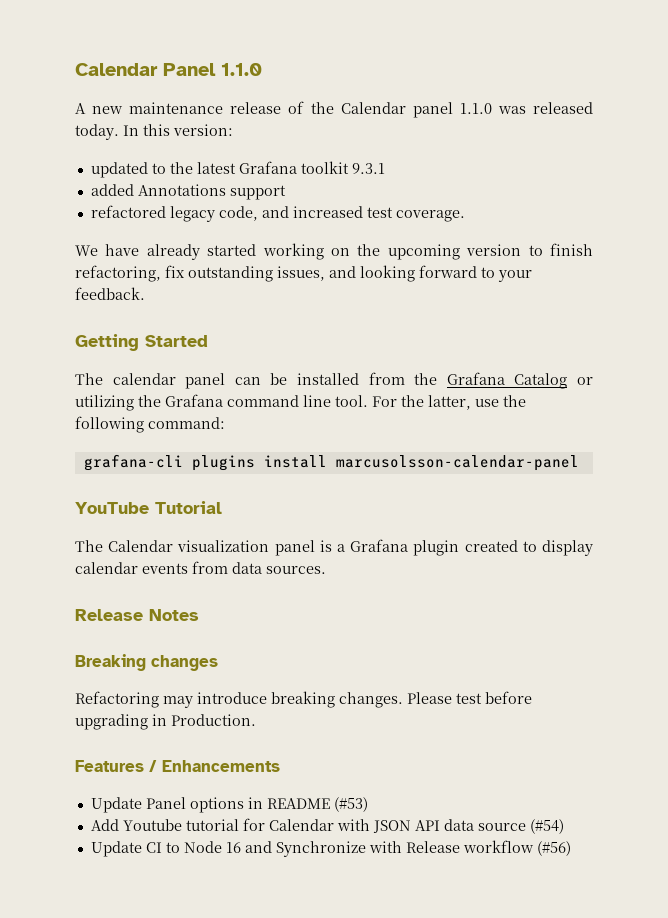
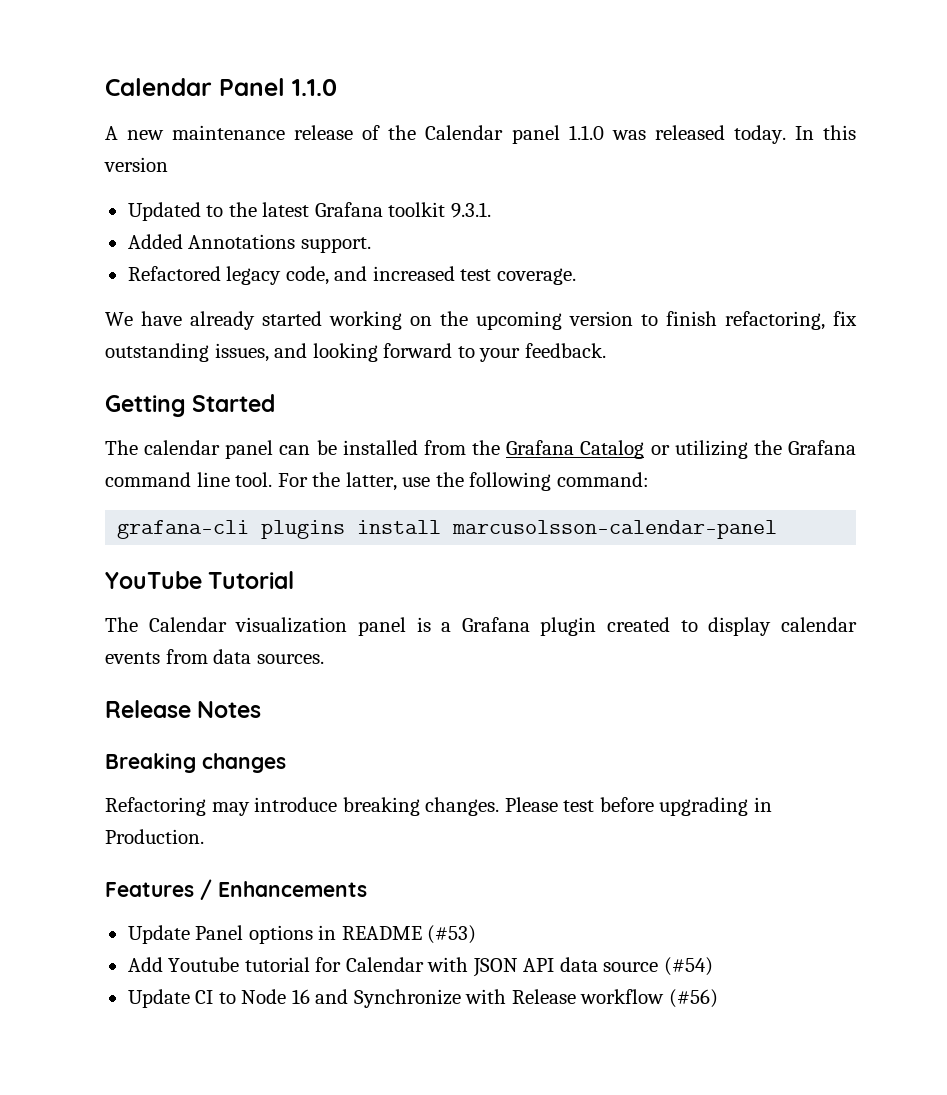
[173,124,233,136] [90,162,148,178] version: // updated -> [104,157,168,172] [127,202,201,221] version // Updated
[351,163,385,174] [90,184,286,200] [90,205,166,218] 9.3.1 // added Annotations support // refactored -> [450,202,491,218] [127,234,371,253] [127,266,221,281] 9.3.1. // Added Annotations support. // Refactored

